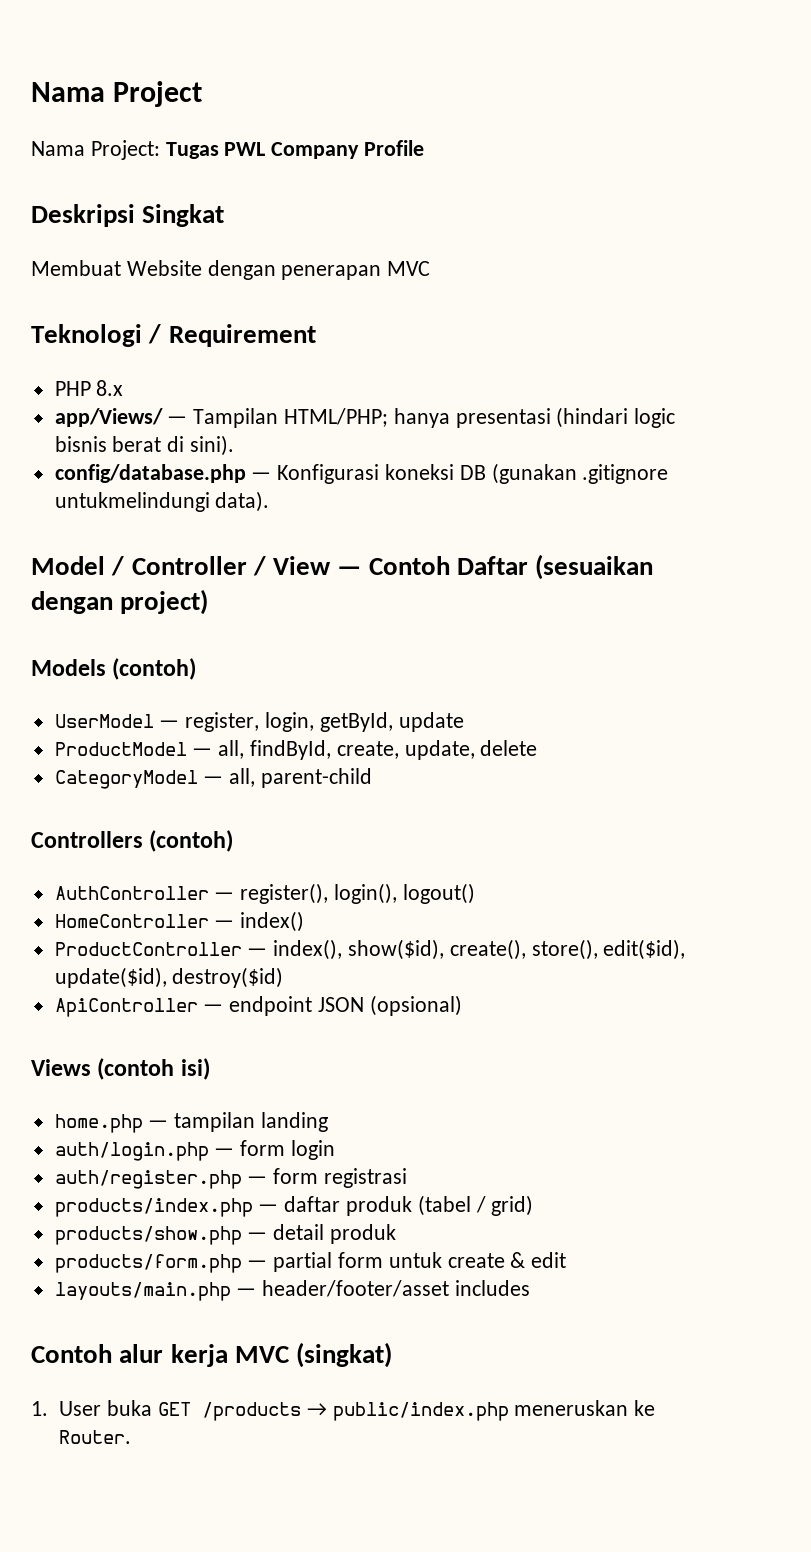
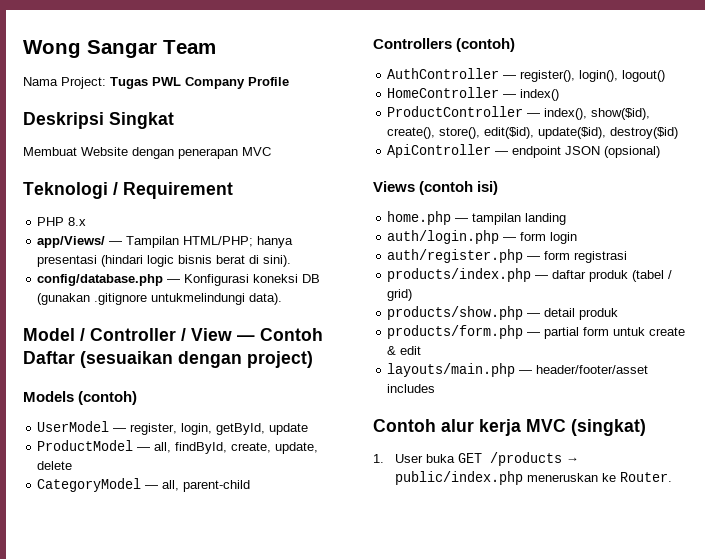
[31,81,203,107] Nama Project -> [23,40,216,58] Wong Sangar Team

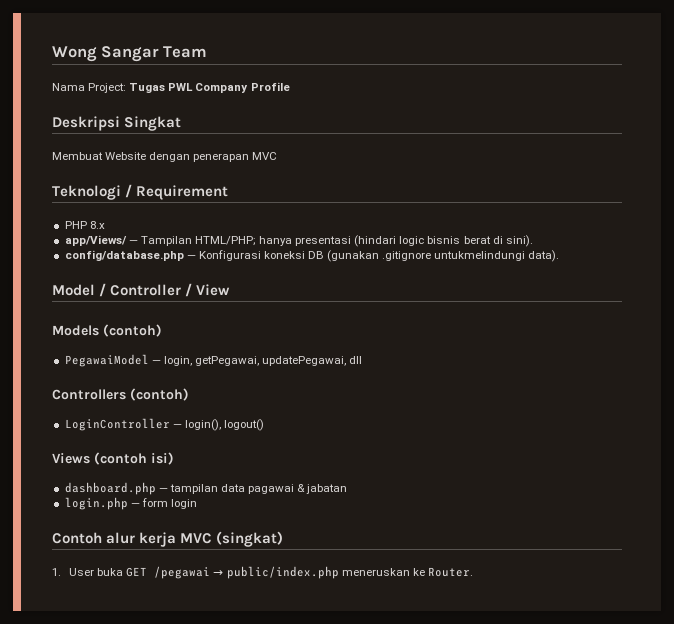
[237,328,323,341] [23,351,313,368] [23,391,138,405] [37,421,309,435] [37,440,319,454] [37,461,73,470] [37,478,251,492] — Contoh Daftar (sesuaikan dengan project) // Models (contoh) // UserModel — register, login, getById, update // ProductModel — all, findById, create, update, delete // CategoryModel — all, parent-child -> [52,324,162,337] [64,354,363,367] // Models (contoh) // PegawaiModel — login, getPegawai, updatePegawai, dll
[387,68,576,82] AuthController — register(), -> [64,418,182,431] LoginController —
[387,87,560,101] [387,106,651,120] [387,127,679,139] [387,144,661,158] // HomeController — index() // ProductController — index(), show($id), create(), store(), edit($id), update($id), destroy($id) // ApiController — endpoint JSON (opsional) -> (264, 425) none
[387,211,452,225] home.php -> [64,482,156,495] dashboard.php
[525,213,567,225] [387,230,578,244] [387,249,628,263] [387,268,673,282] [387,289,413,301] [387,306,619,320] [387,325,686,339] [387,346,422,355] [387,363,649,377] [387,384,436,393] landing // auth/login.php — form login // auth/register.php — form registrasi // products/index.php — daftar produk (tabel / grid) // products/show.php — detail produk // products/form.php — partial form untuk create & edit // layouts/main.php — header/footer/asset includes -> [220,484,348,494] [64,497,197,510] data pagawai & jabatan // login.php — form login
[489,452,562,466] /products -> [154,566,211,579] /pegawai

